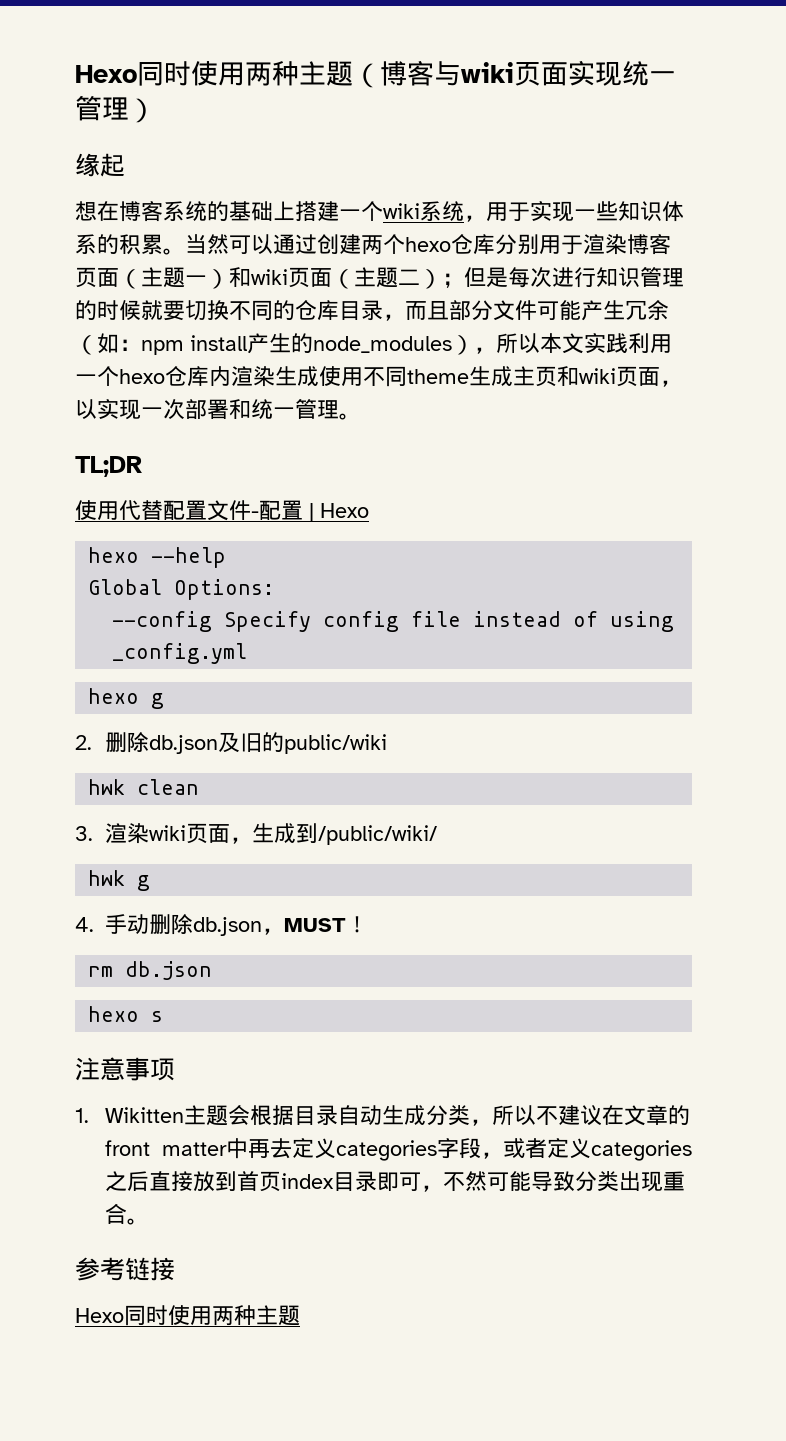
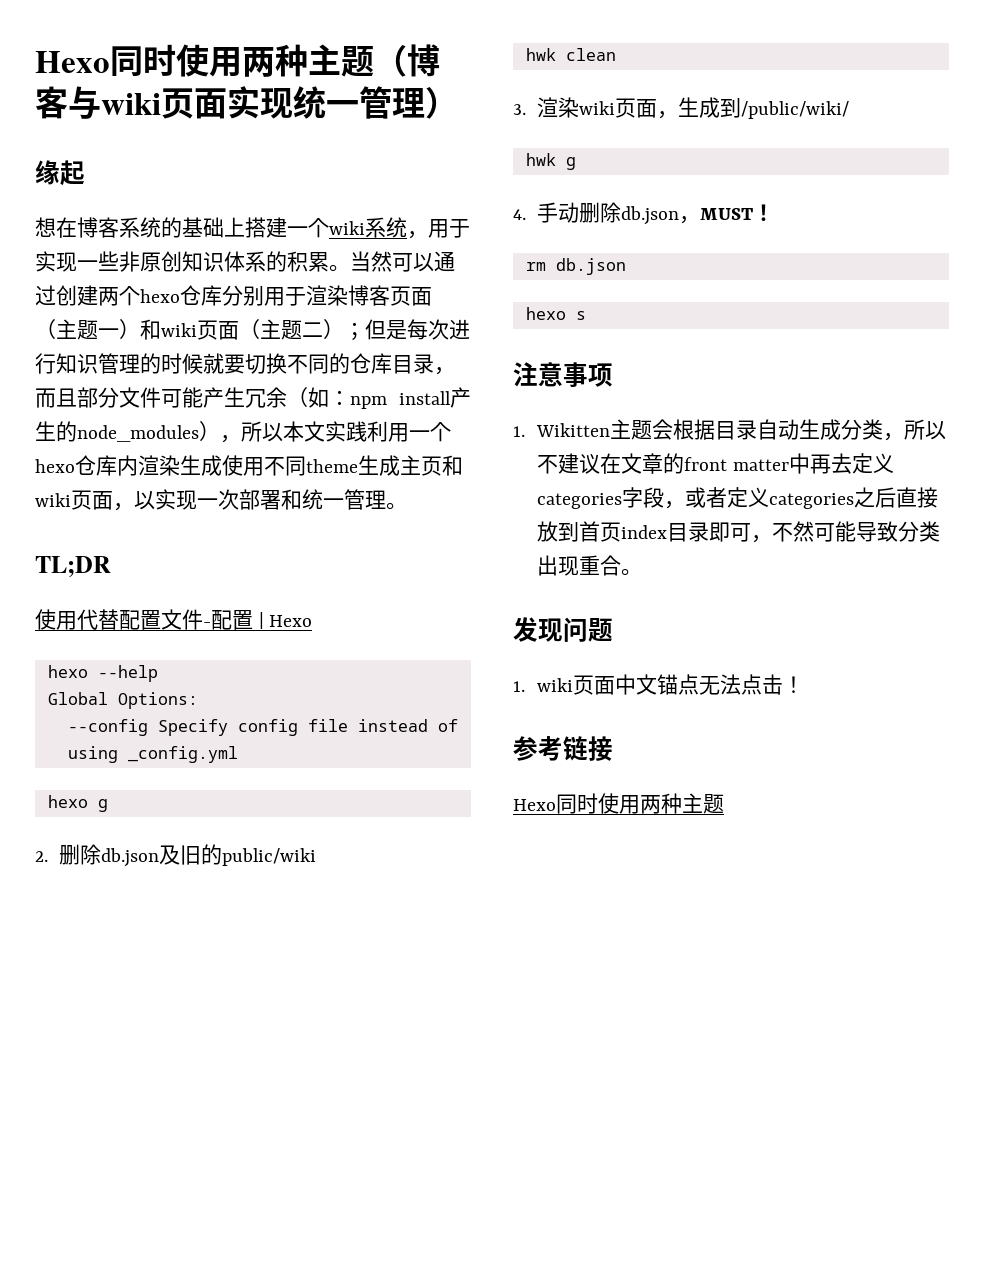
(618, 211) none -> [119,251,182,272] 非原创
(150, 1221) none -> [513,617,613,642] [513,674,805,695] // 发现问题 // 1. wiki页面中文锚点无法点击！

